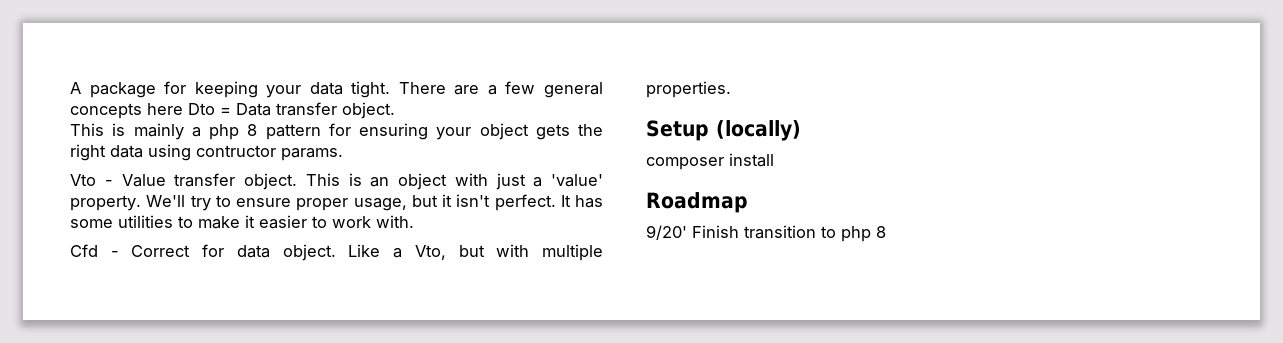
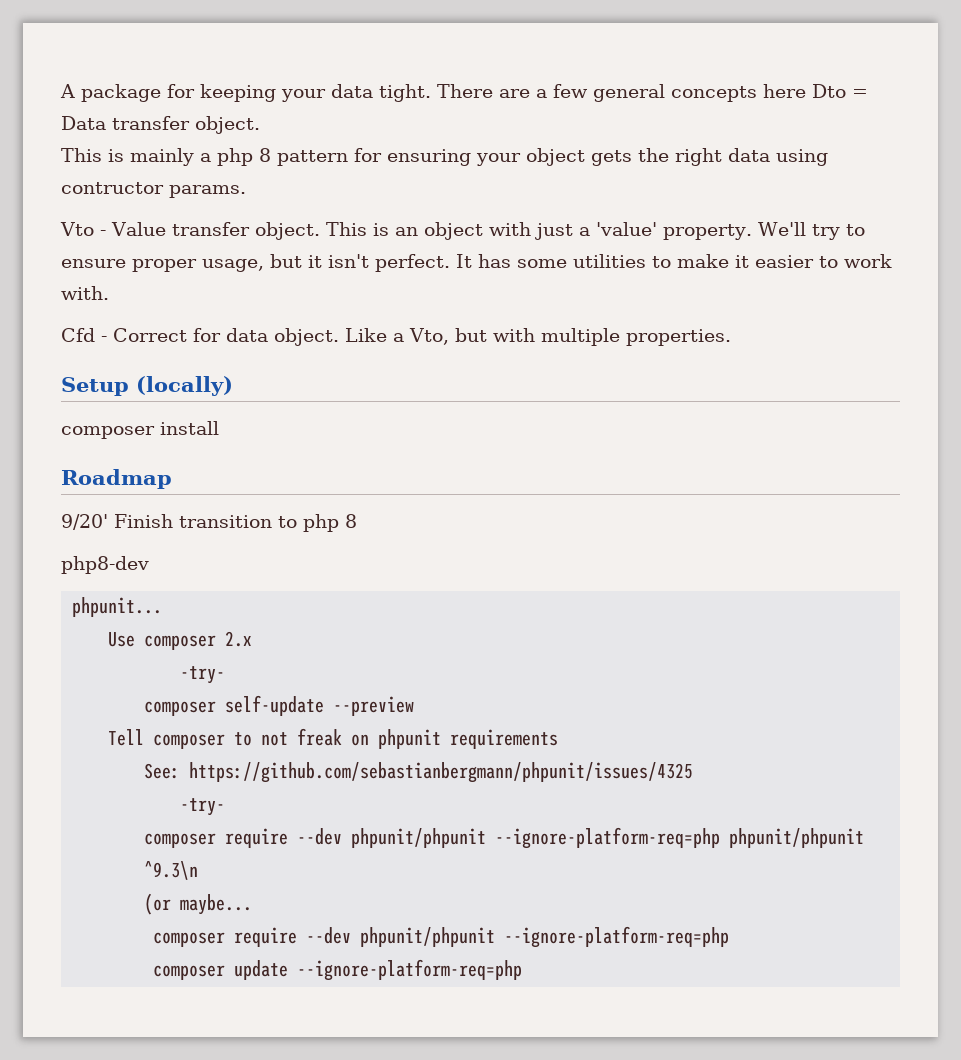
(886, 232) none -> [61,556,149,574] [72,597,163,617] [108,631,253,650] [180,666,226,684] [144,695,415,716] [108,728,559,749] [144,762,694,783] [180,798,226,816] [144,827,865,849] [144,861,199,880] [144,893,253,915] [153,926,730,948] [153,959,523,981] // php8-dev // phpunit... // Use composer 2.x // -try- // composer self-update --preview // Tell composer to not freak on phpunit requirements // See: https://github.com/sebastianbergmann/phpunit/issues/4325 // -try- // composer require --dev phpunit/phpunit --ignore-platform-req=php phpunit/phpunit ^9.3\n // (or maybe... // composer require --dev phpunit/phpunit --ignore-platform-req=php // composer update --ignore-platform-req=php

